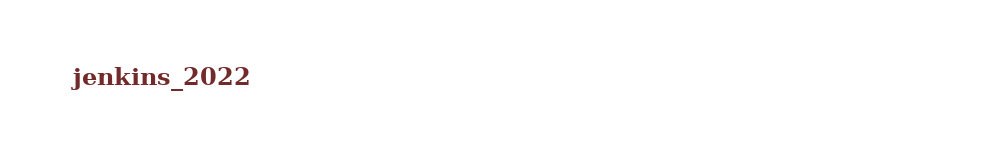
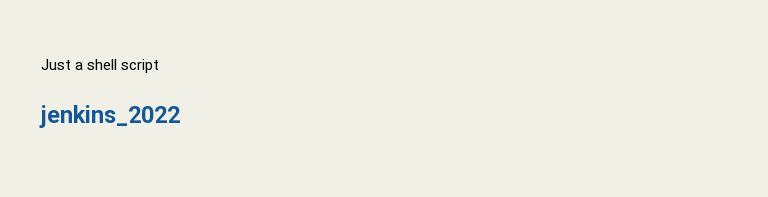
(71, 79) none -> [41,59,160,73] Just a shell script //

